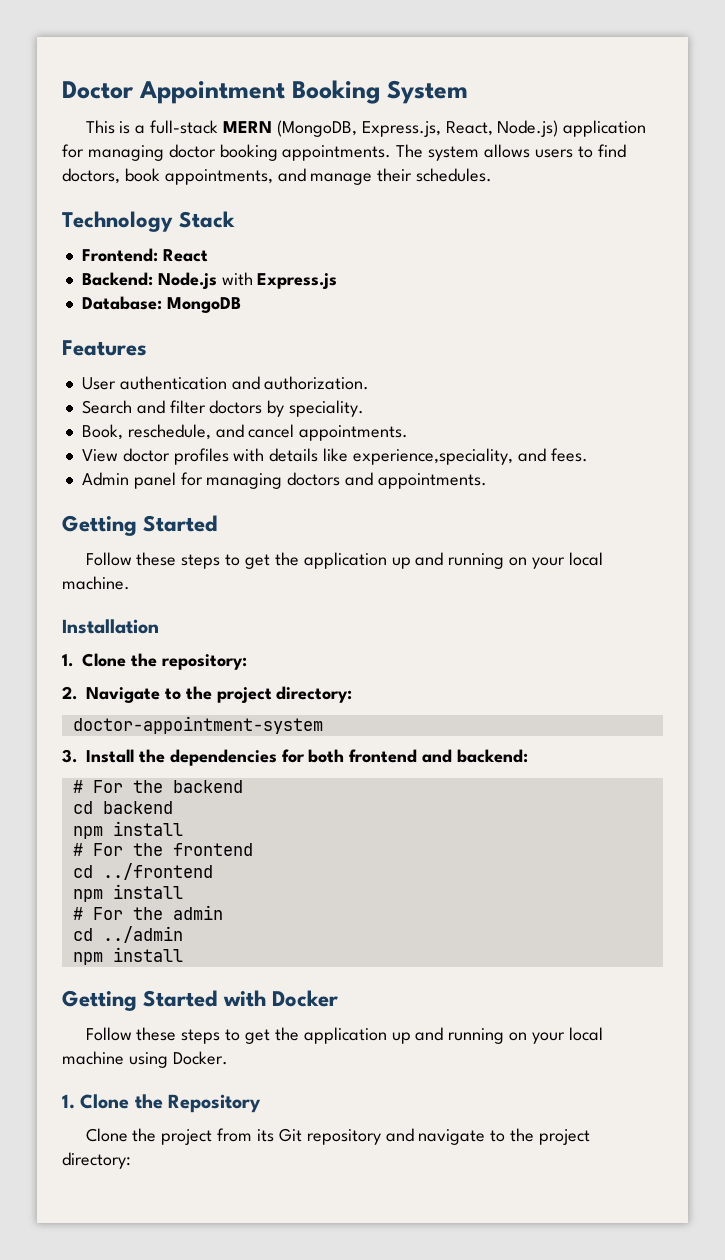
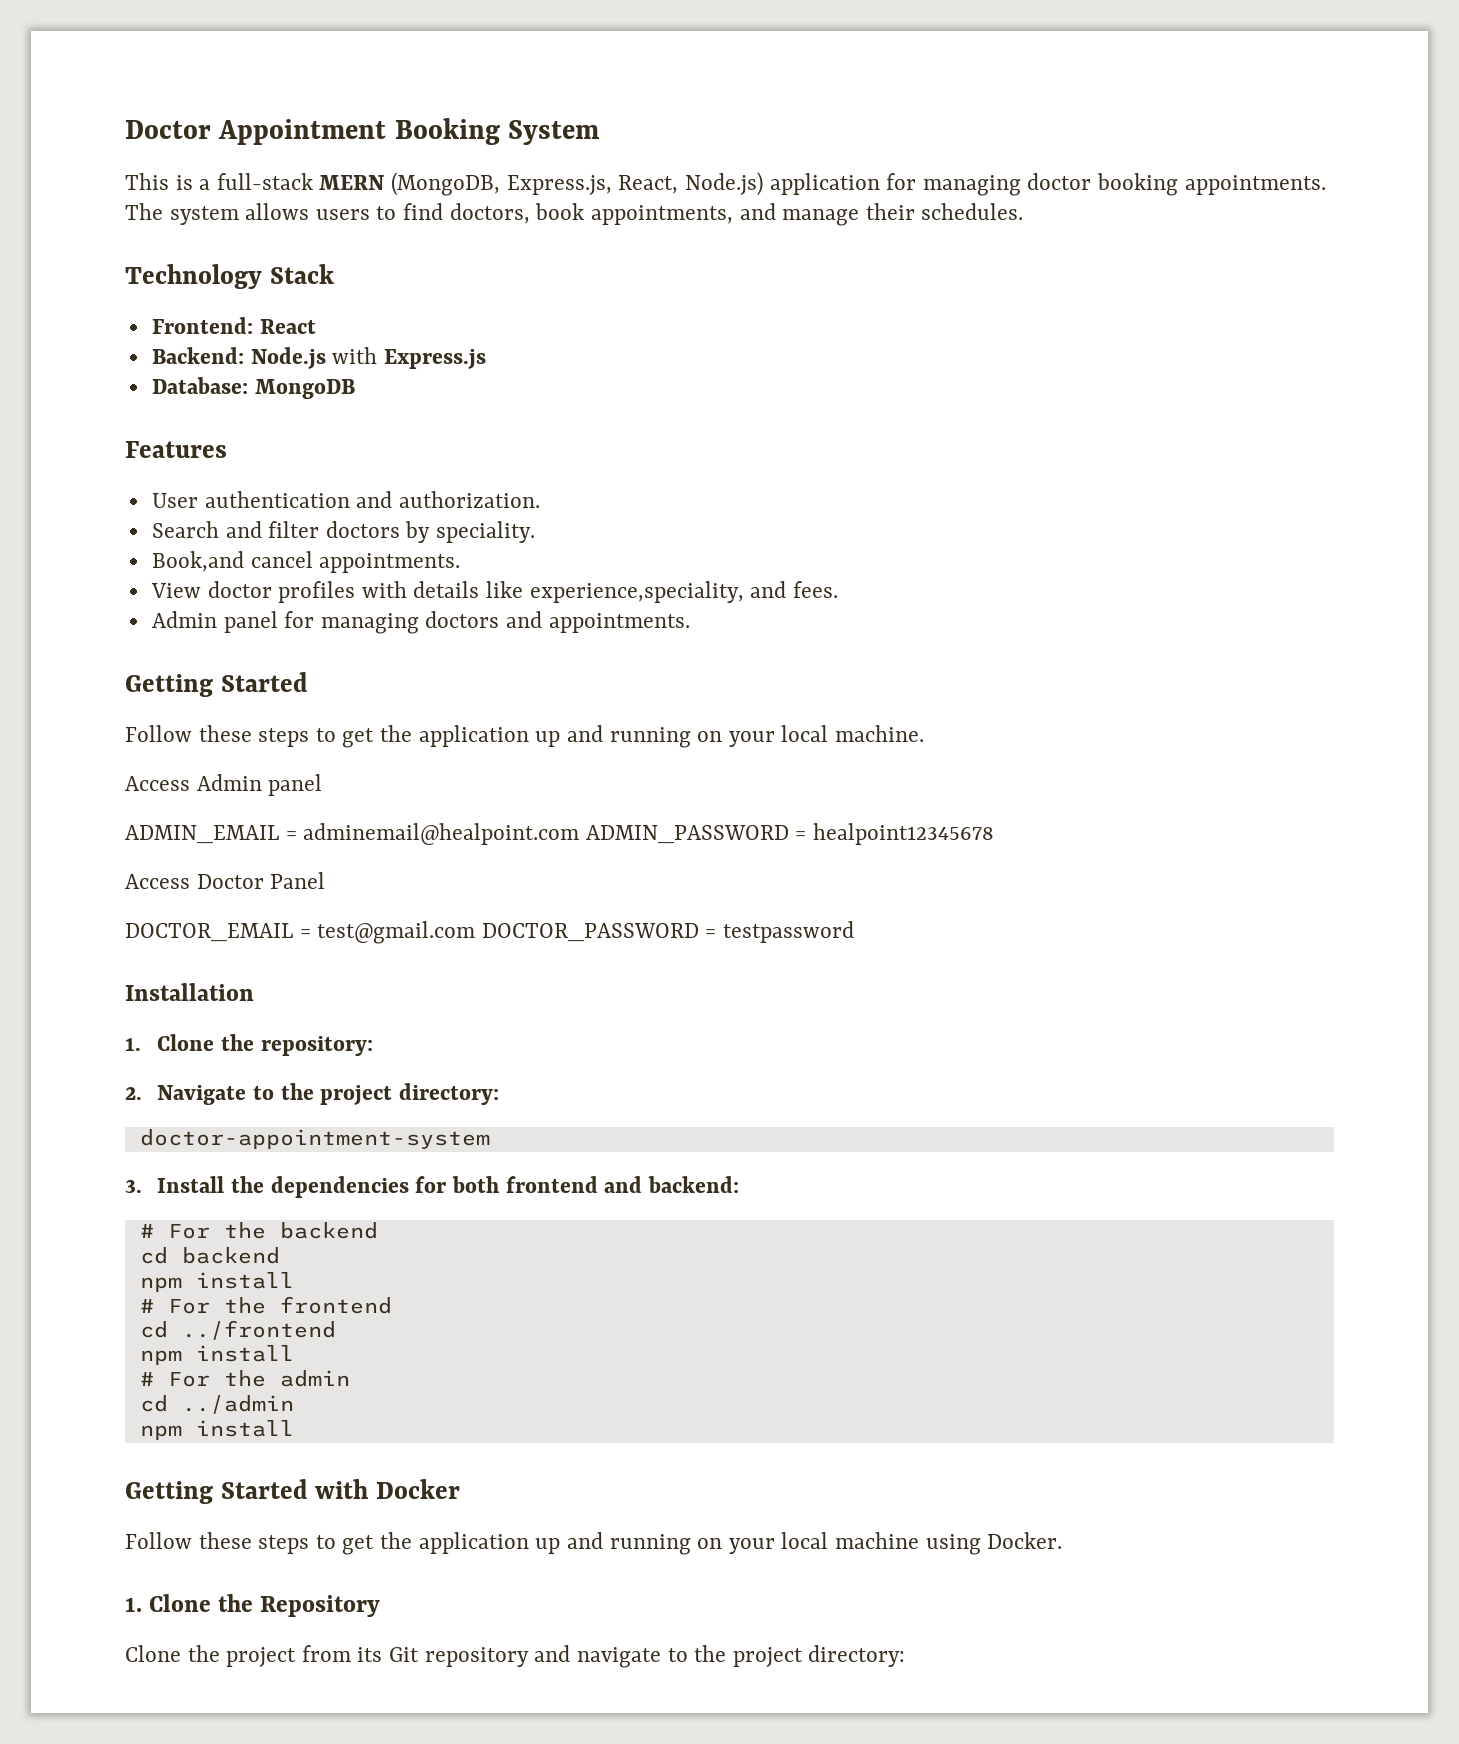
[81,424,244,440] Book, reschedule, and -> [151,551,244,572] Book,and
(130, 583) none -> [125,774,323,796] [125,823,995,845] [125,872,326,889] [125,921,855,944] // Access Admin panel // ADMIN_EMAIL = adminemail@healpoint.com ADMIN_PASSWORD = healpoint12345678 // Access Doctor Panel // DOCTOR_EMAIL = test@gmail.com DOCTOR_PASSWORD = testpassword

